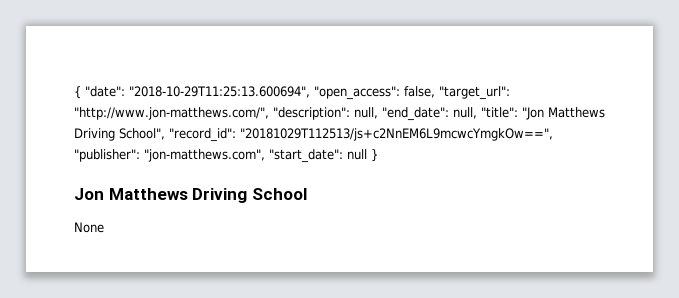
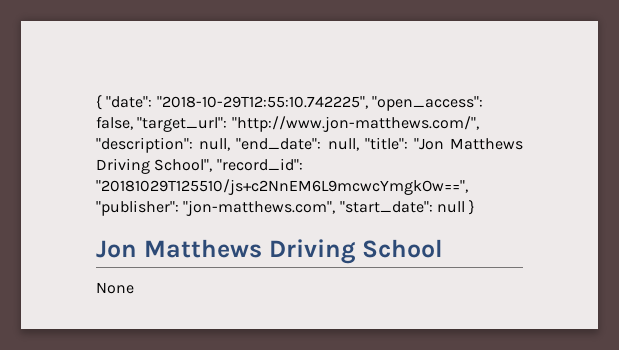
[129,86,310,98] "2018-10-29T11:25:13.600694", -> [156,96,368,109] "2018-10-29T12:55:10.742225",
[240,128,553,141] "20181029T112513/js+c2NnEM6L9mcwcYmgkOw==", -> [96,179,468,195] "20181029T125510/js+c2NnEM6L9mcwcYmgkOw==",

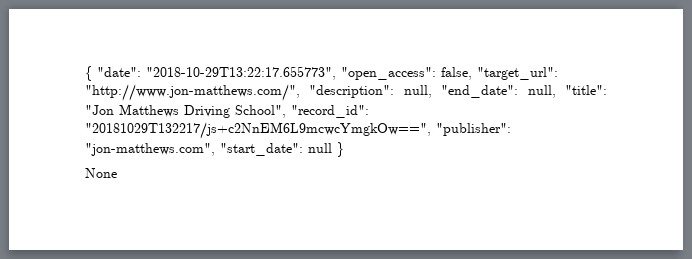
[156,96,368,109] "2018-10-29T12:55:10.742225", -> [146,66,336,80] "2018-10-29T13:22:17.655773",
[96,179,468,195] "20181029T125510/js+c2NnEM6L9mcwcYmgkOw==", -> [85,122,431,139] "20181029T132217/js+c2NnEM6L9mcwcYmgkOw==",
[96,239,444,264] // Jon Matthews Driving School -> (344, 149) none

